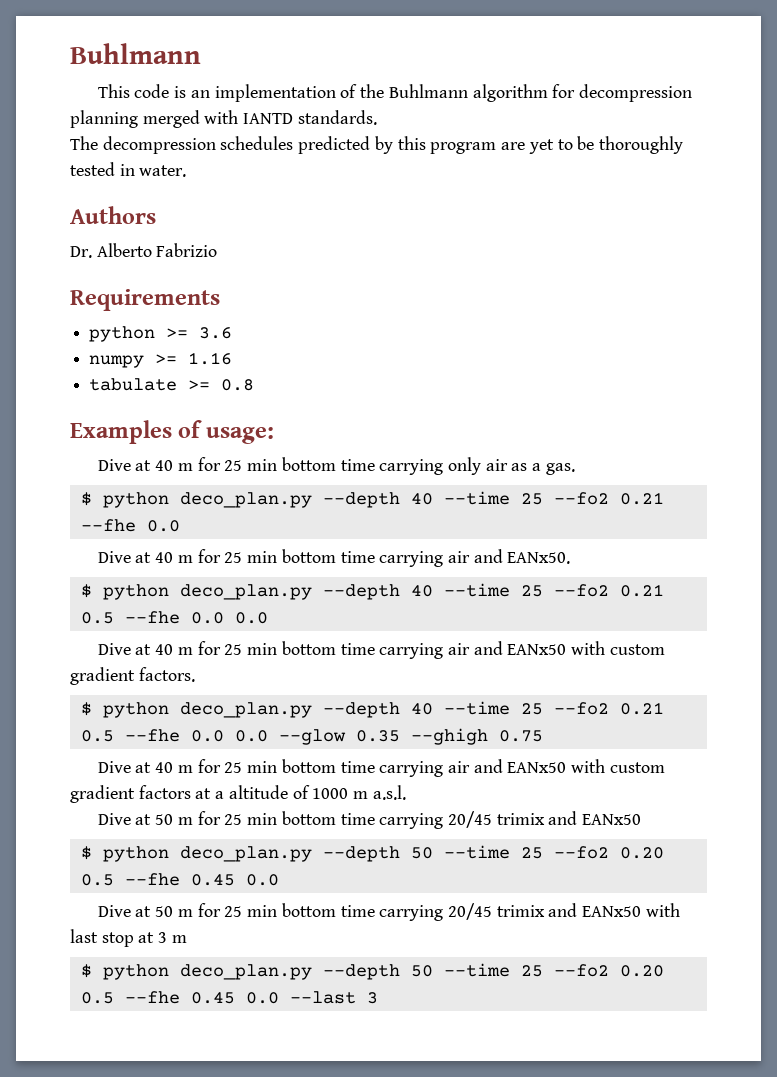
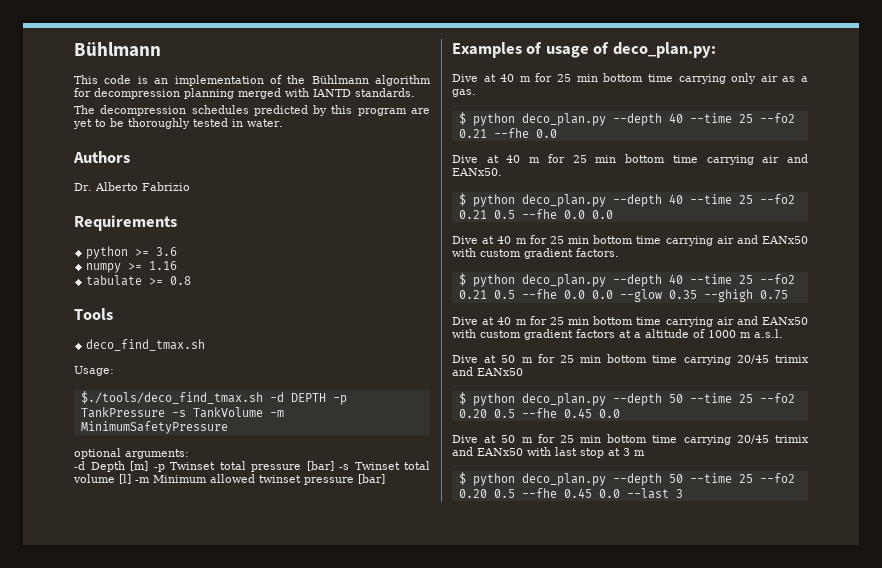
[70,43,201,64] Buhlmann -> [74,42,161,57] Bühlmann
[388,84,468,98] Buhlmann -> [311,75,369,84] Bühlmann
(255, 385) none -> [74,308,113,320] [86,339,206,351] [74,366,114,376] [80,391,347,405] [80,407,284,418] [80,421,228,434] [74,448,189,459] [74,461,430,472] [73,474,385,485] // Tools // deco_find_tmax.sh // Usage: // $./tools/deco_find_tmax.sh -d DEPTH -p TankPressure -s TankVolume -m MinimumSafetyPressure // optional arguments: // -d Depth [m] -p Twinset total pressure [bar] -s Twinset total volume [l] -m Minimum allowed twinset pressure [bar]
[205,426,274,444] usage: -> [545,42,716,58] usage of deco_plan.py:

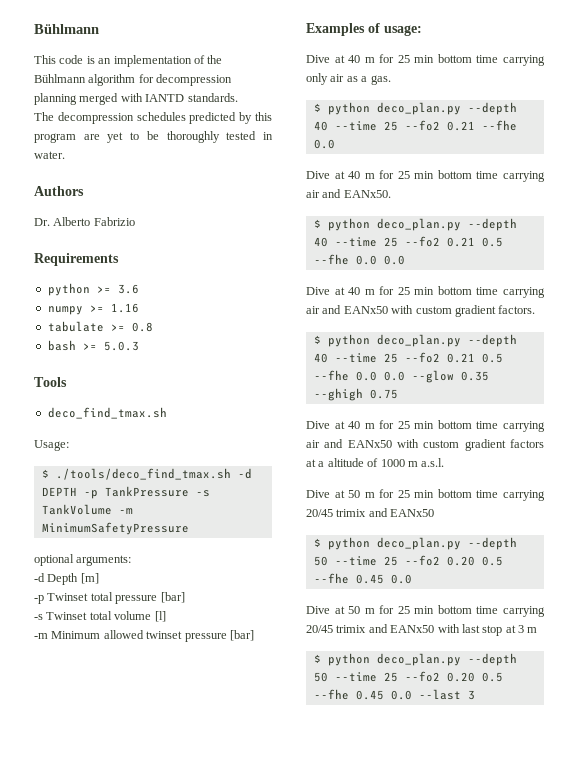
(192, 280) none -> [47,340,139,351] // bash >= 5.0.3
[80,391,263,404] $./tools/deco_find_tmax.sh -> [41,468,231,480] $ ./tools/deco_find_tmax.sh
(148, 466) none -> (99, 578) //
(334, 466) none -> (185, 597) //
(131, 479) none -> (166, 616) //
[545,42,716,58] usage of deco_plan.py: -> [384,25,422,36] usage:

